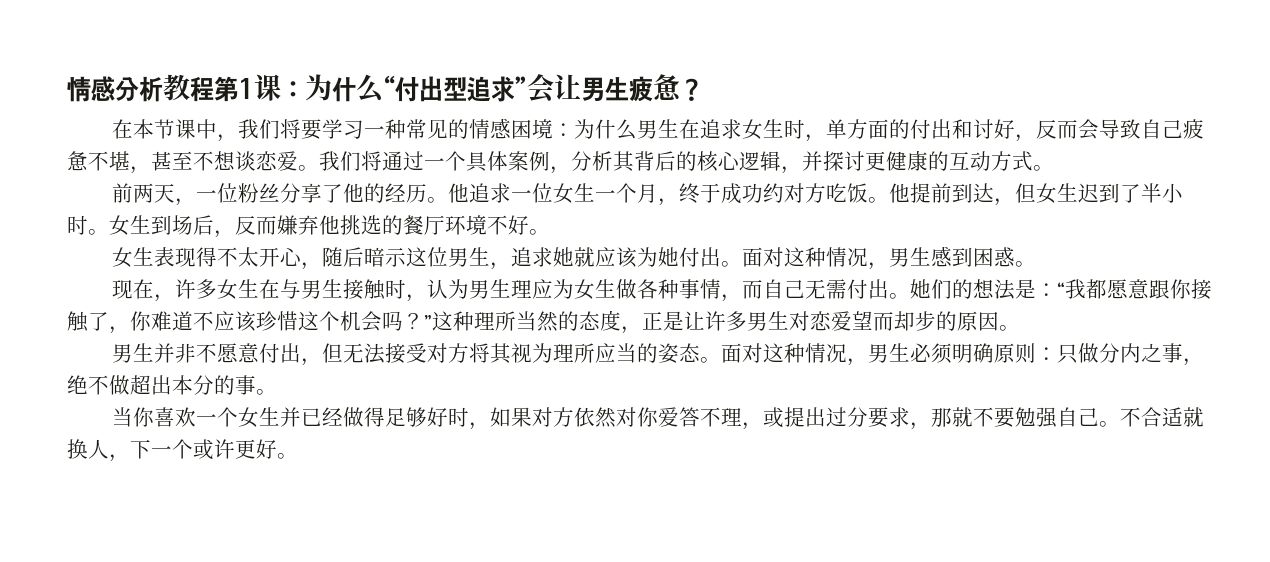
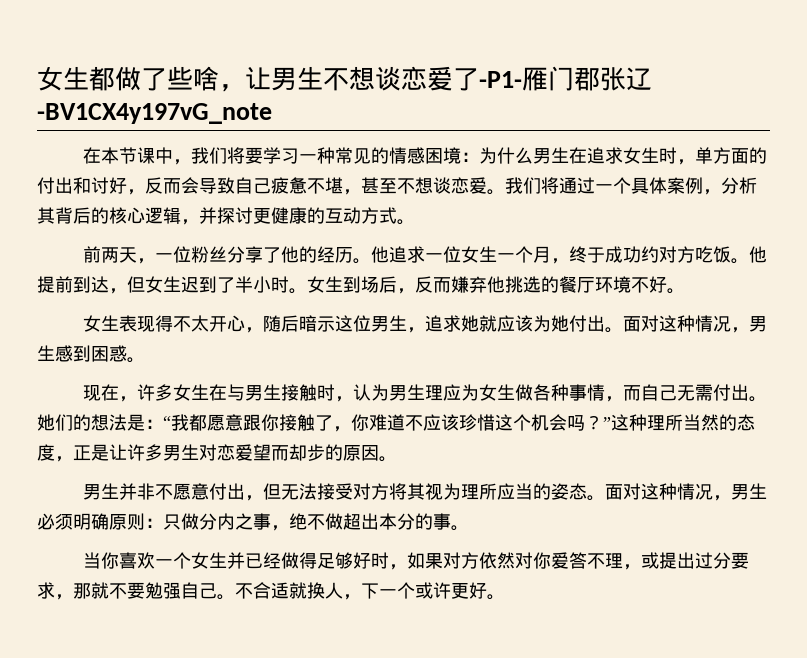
[67,74,704,103] 情感分析教程第1课：为什么“付出型追求”会让男生疲惫？ -> [37,66,652,92] [37,103,272,124] 女生都做了些啥，让男生不想谈恋爱了-P1-雁门郡张辽-BV1CX4y197vG_note

